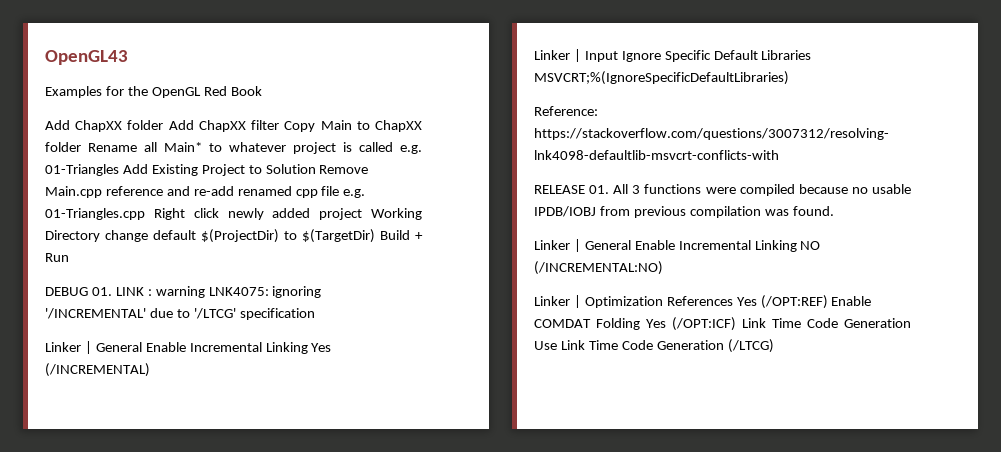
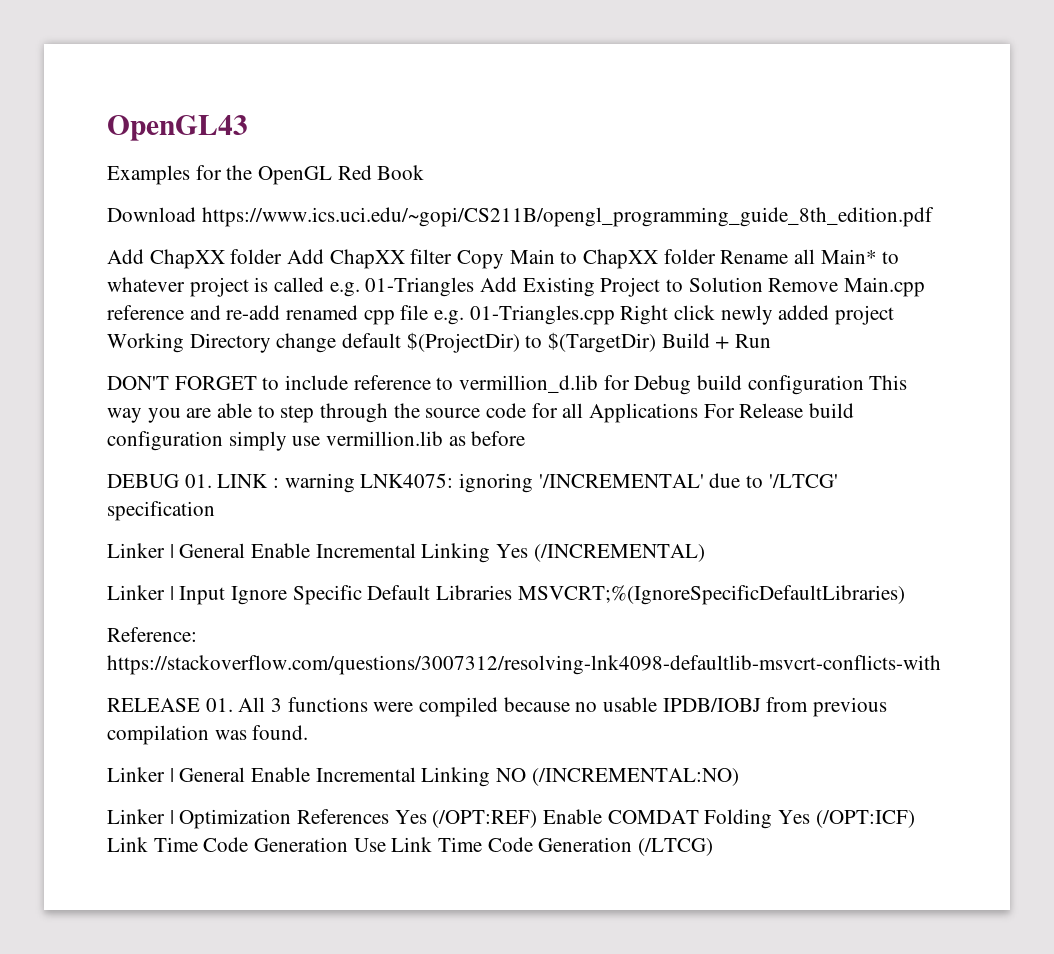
(262, 91) none -> [107,207,934,227] // Download https://www.ics.uci.edu/~gopi/CS211B/opengl_programming_guide_8th_edition.pdf
(69, 257) none -> [107,375,908,395] [107,403,855,423] [107,431,526,451] // DON'T FORGET to include reference to vermillion_d.lib for Debug build configuration This way you are able to step through the source code for all Applications For Release build configuration simply use vermillion.lib as before

